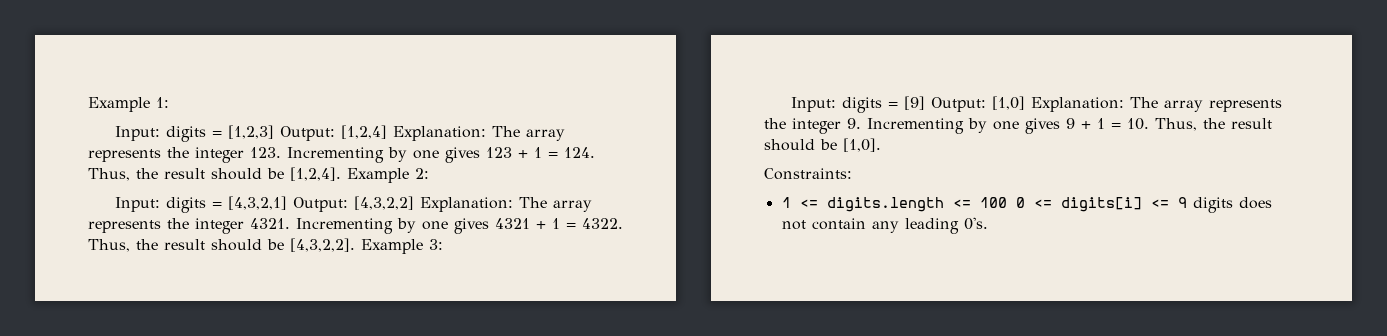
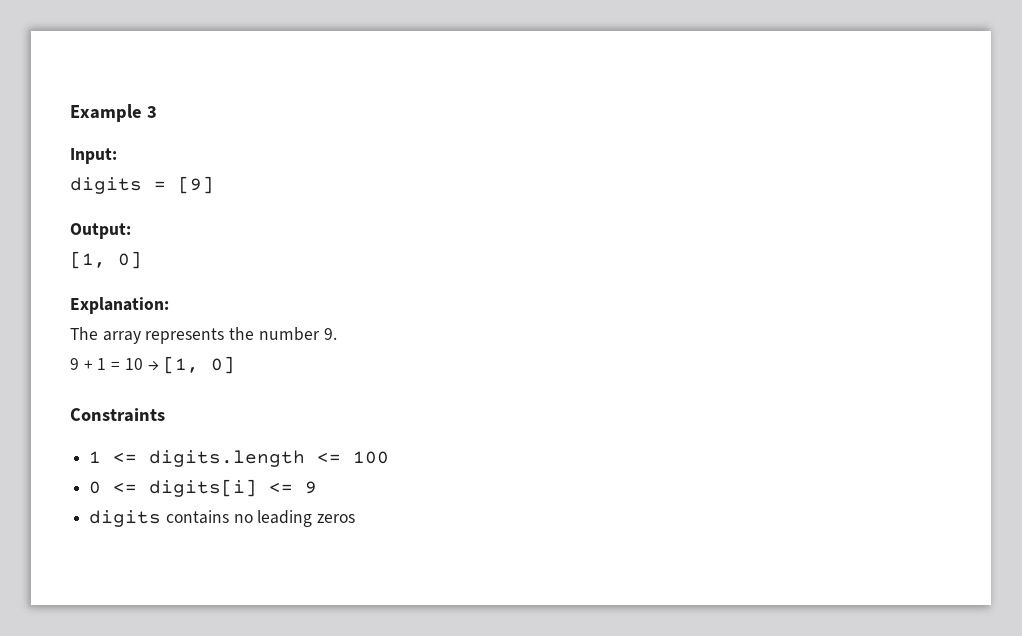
[88,97,169,112] [115,125,566,142] [88,147,595,163] [88,167,429,183] [115,196,593,213] [88,218,623,234] [88,238,443,254] [791,96,1283,113] [764,118,1272,134] [764,138,881,152] [764,168,852,180] Example 1: // Input: digits = [1,2,3] Output: [1,2,4] Explanation: The array represents the integer 123. Incrementing by one gives 123 + 1 = 124. Thus, the result should be [1,2,4]. Example 2: // Input: digits = [4,3,2,1] Output: [4,3,2,2] Explanation: The array represents the integer 4321. Incrementing by one gives 4321 + 1 = 4322. Thus, the result should be [4,3,2,2]. Example 3: // Input: digits = [9] Output: [1,0] Explanation: The array represents the integer 9. Incrementing by one gives 9 + 1 = 10. Thus, the result should be [1,0]. // Constraints: -> [70,104,157,122] [70,148,117,164] [70,176,214,194] [70,223,131,239] [70,251,142,269] [70,297,169,314] [70,327,337,344] [70,356,236,374] [70,408,165,422] Example 3 // Input: // digits = [9] // Output: // [1, 0] // Explanation: // The array represents the number 9. // 9 + 1 = 10 → [1, 0] // Constraints
(1007, 202) none -> (390, 457) //
[1192,197,1272,213] [781,217,988,234] digits does not contain any leading 0's. -> [89,510,356,527] // digits contains no leading zeros

